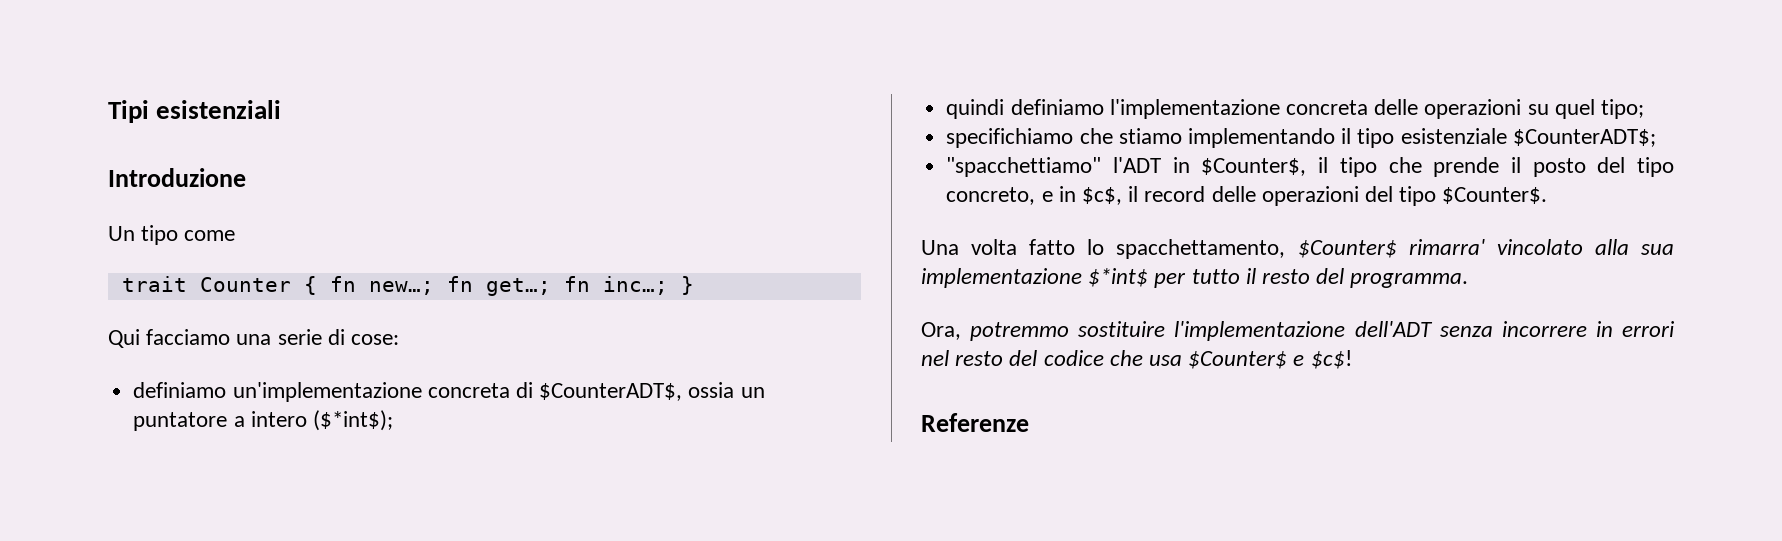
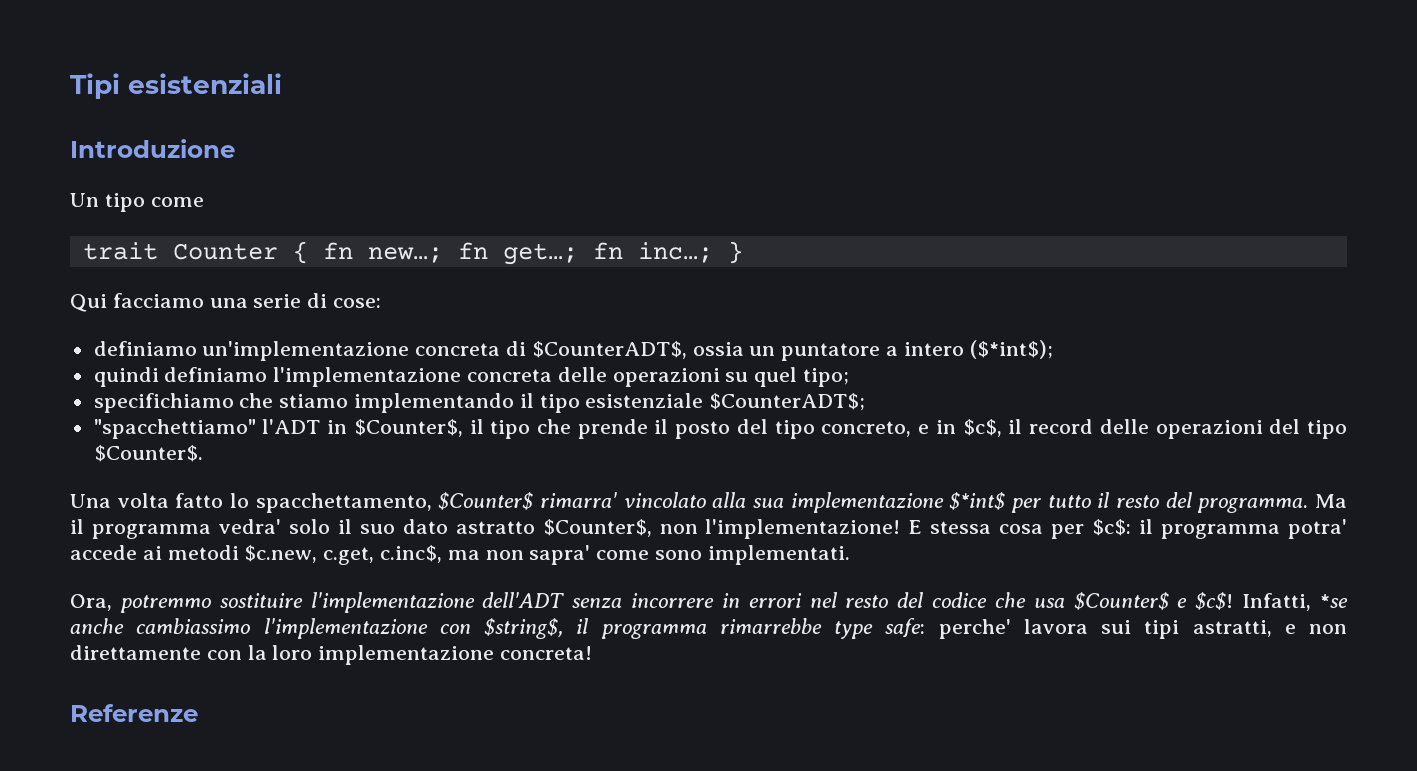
(1469, 280) none -> [1315,494,1347,508] [70,519,1347,539] [70,545,850,565] Ma il programma vedra' solo il suo dato astratto $Counter$, non l'implementazione! E stessa cosa per $c$: il programma potra' accede ai metodi $c.new, c.get, c.inc$, ma non sapra' come sono implementati.
(1352, 359) none -> [1242,593,1349,611] [70,618,1347,639] [70,645,593,665] Infatti, *se anche cambiassimo l'implementazione con $string$, il programma rimarrebbe type safe: perche' lavora sui tipi astratti, e non direttamente con la loro implementazione concreta!

